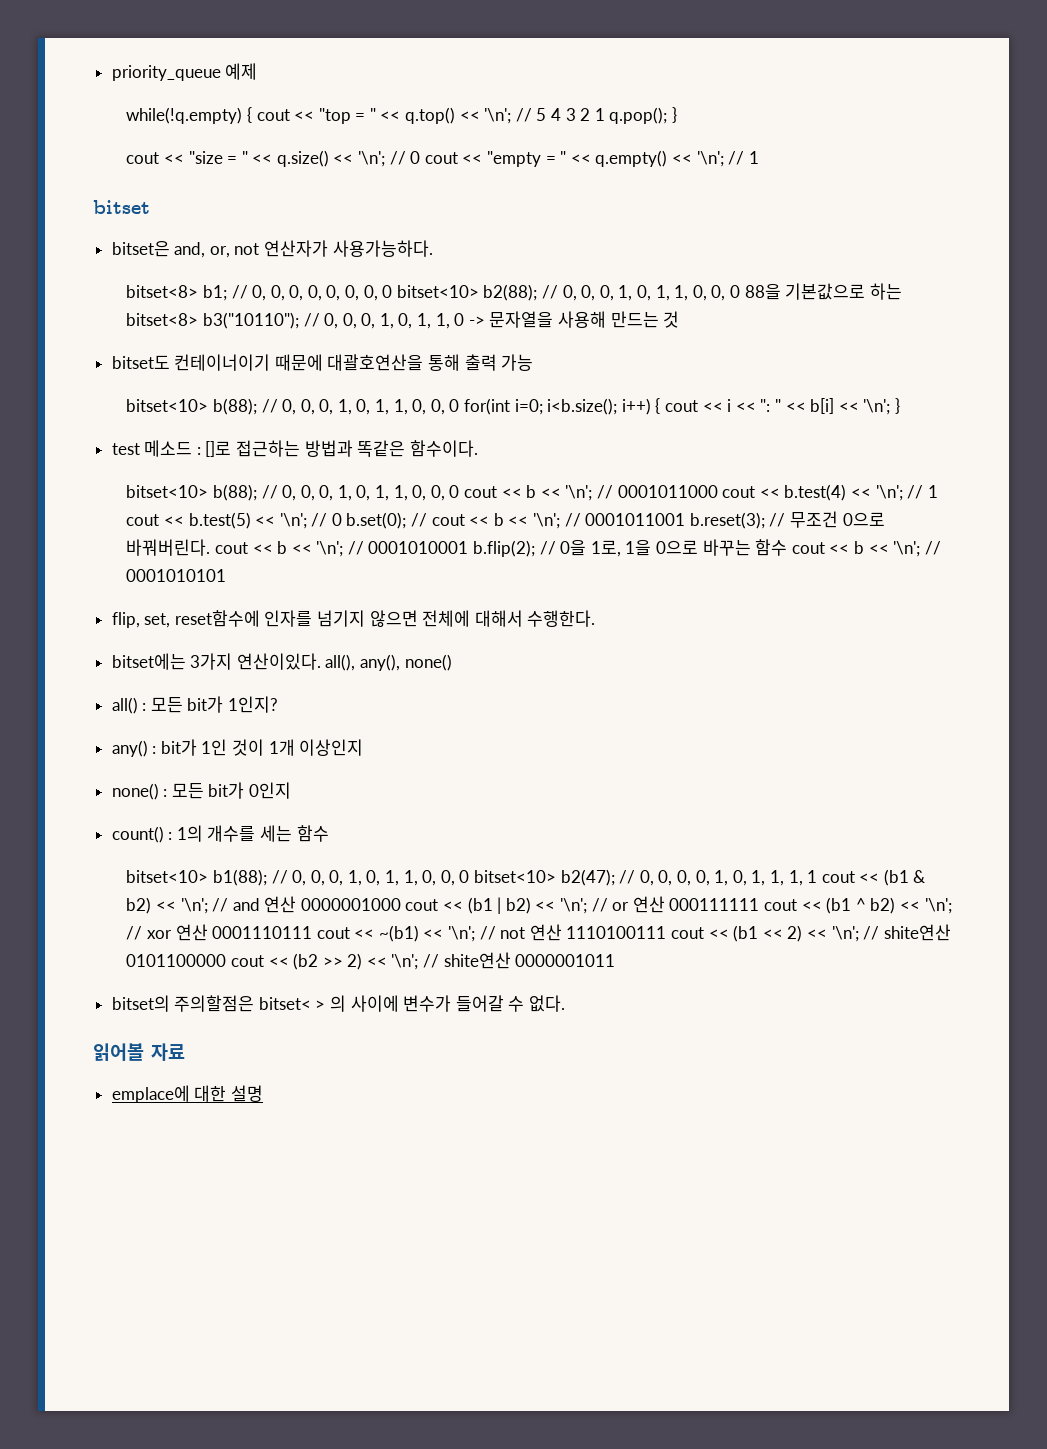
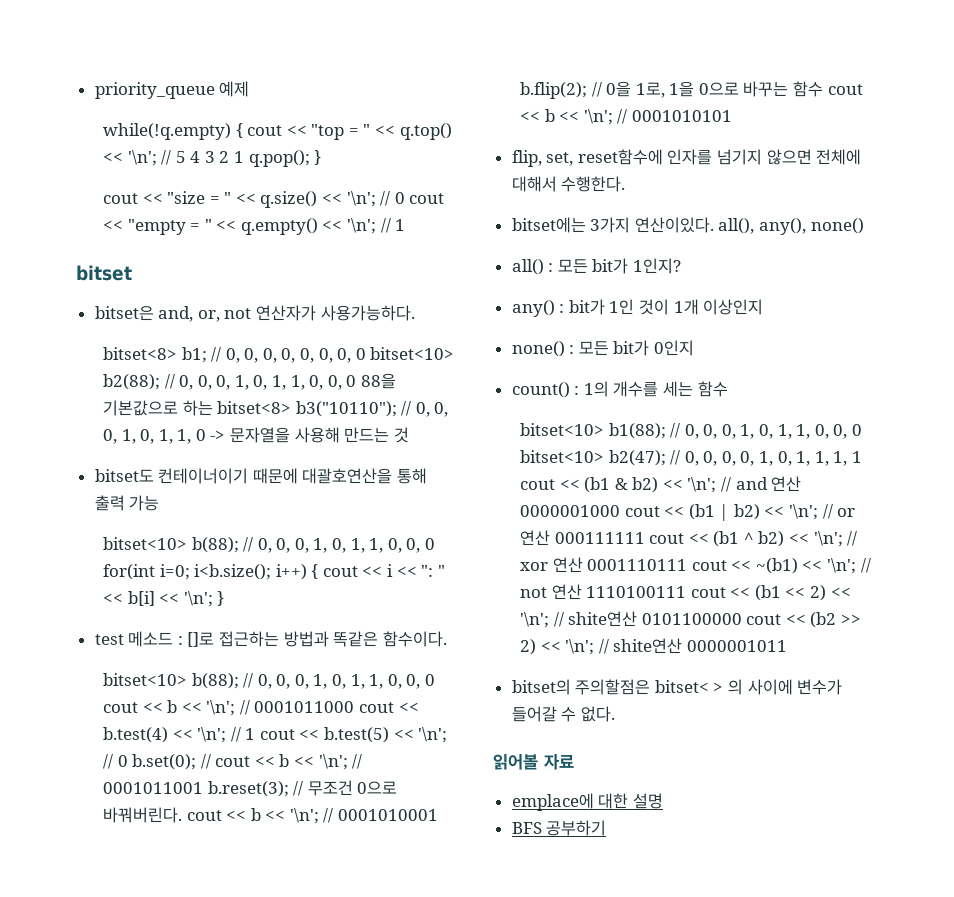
(263, 1093) none -> [511,820,607,836] // BFS 공부하기

